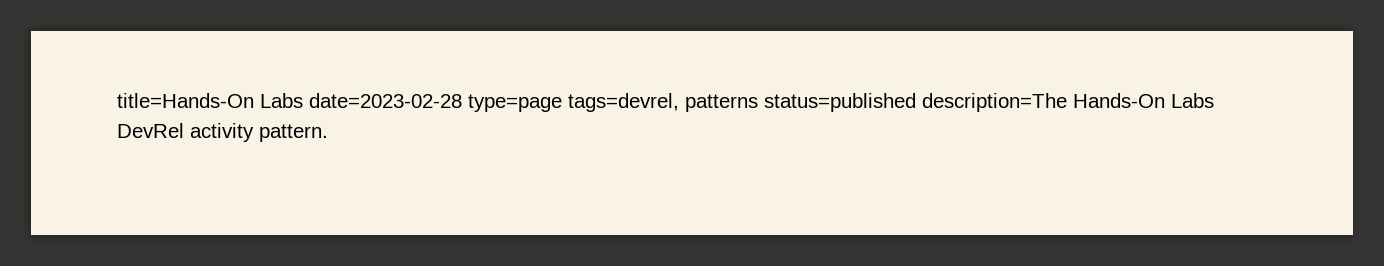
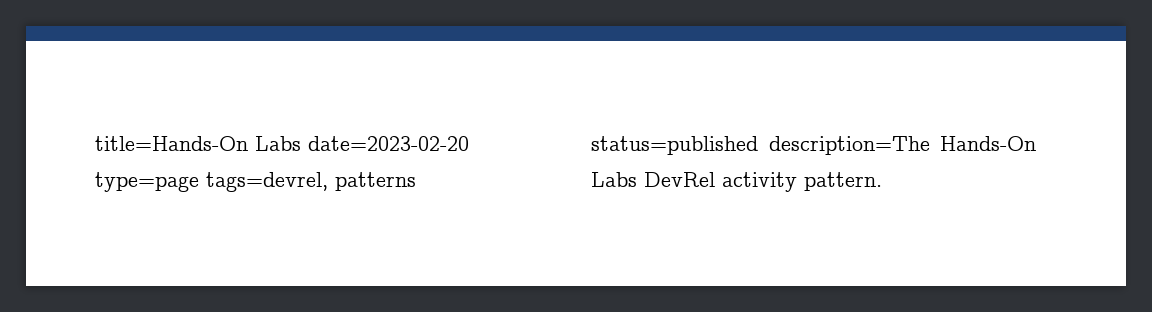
[309,93,462,108] date=2023-02-28 -> [308,136,469,151] date=2023-02-20

